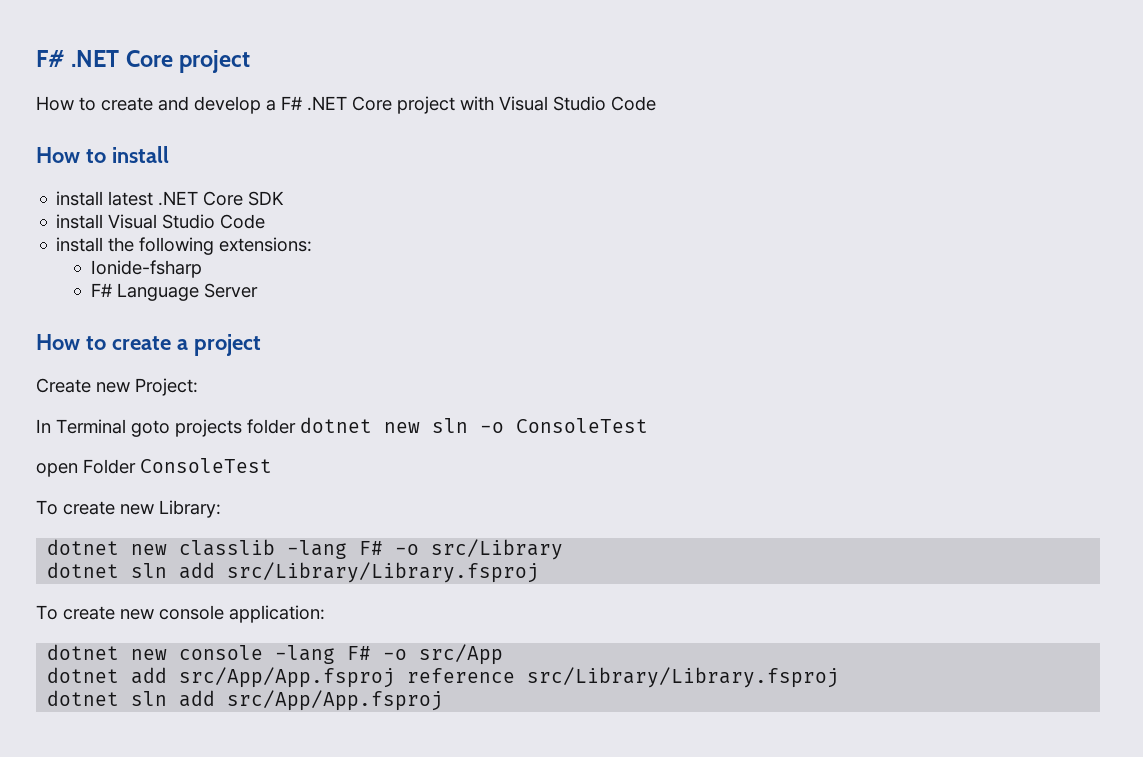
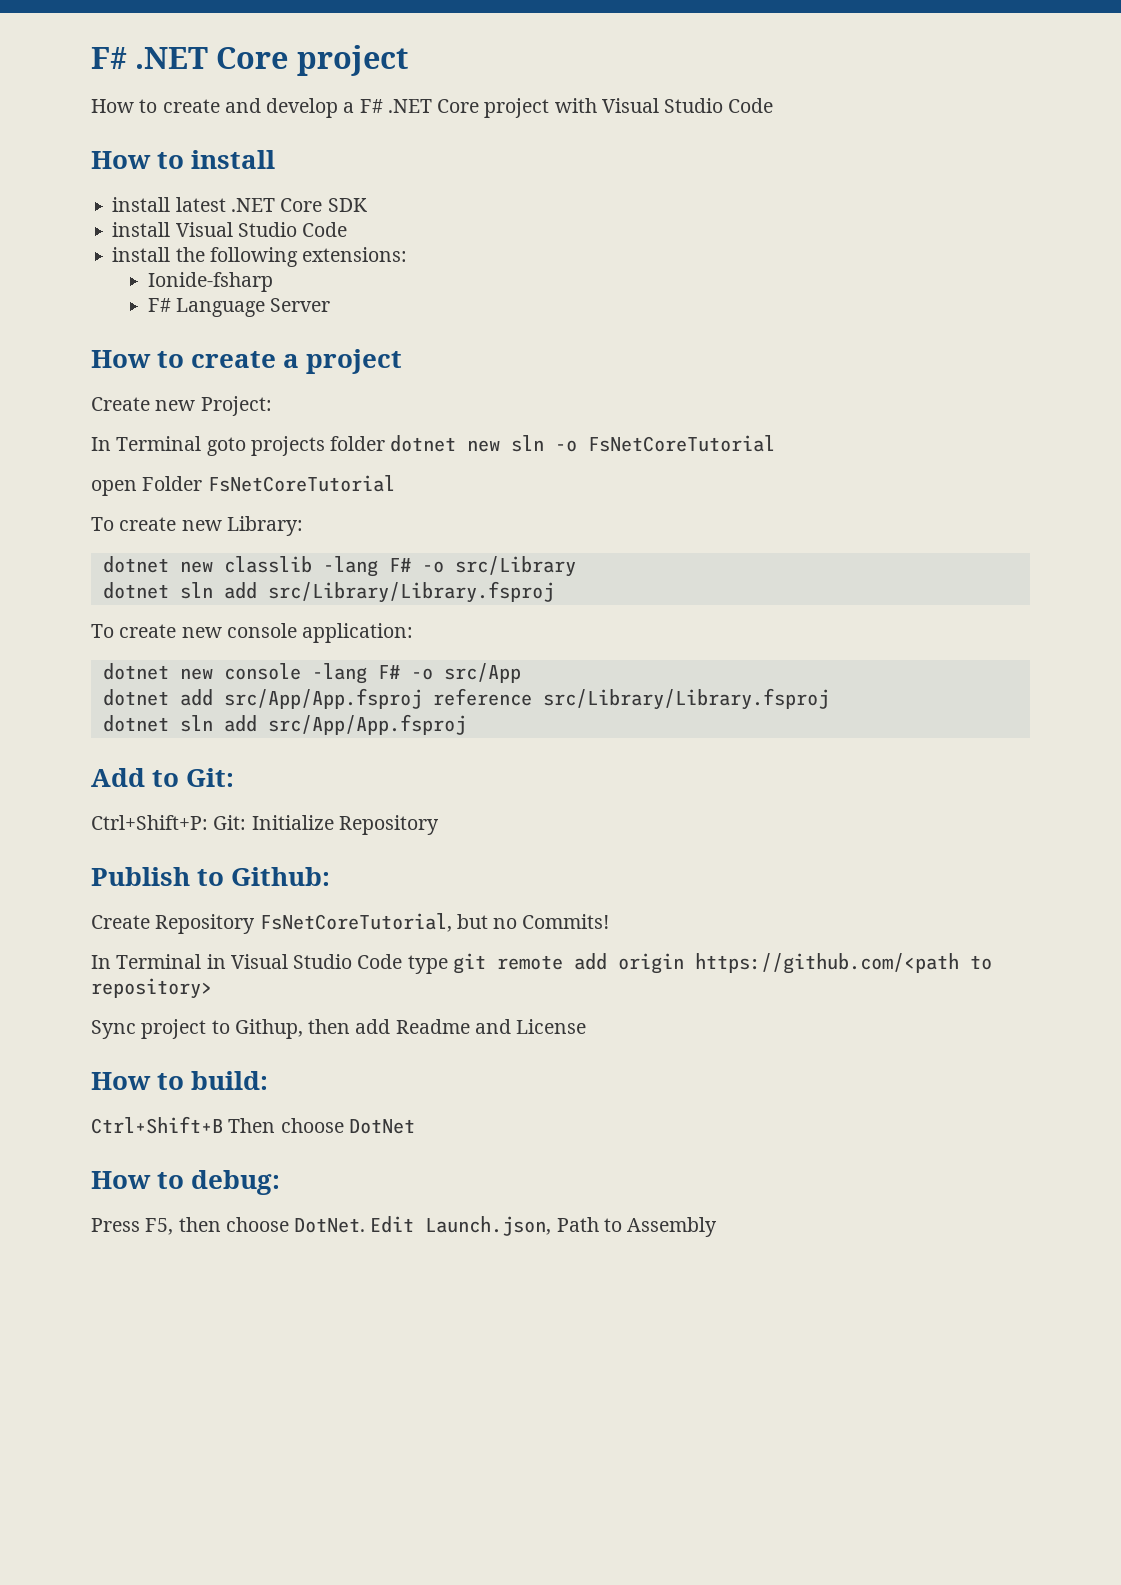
[516,418,648,433] ConsoleTest -> [588,435,776,452] FsNetCoreTutorial
[140,458,272,473] ConsoleTest -> [207,475,395,492] FsNetCoreTutorial
(444, 700) none -> [91,768,235,787] [91,815,439,835] [91,867,331,886] [91,913,610,934] [91,953,992,974] [91,978,212,999] [91,1019,587,1039] [91,1071,269,1090] [91,1116,415,1134] [91,1170,281,1195] [91,1216,718,1237] // Add to Git: // Ctrl+Shift+P: Git: Initialize Repository // Publish to Github: // Create Repository FsNetCoreTutorial, but no Commits! // In Terminal in Visual Studio Code type git remote add origin https://github.com/<path to repository> // Sync project to Githup, then add Readme and License // How to build: // Ctrl+Shift+B Then choose DotNet // How to debug: // Press F5, then choose DotNet. Edit Launch.json, Path to Assembly

